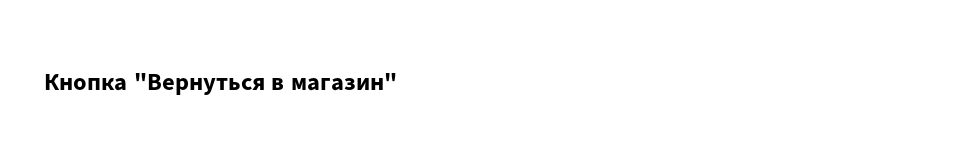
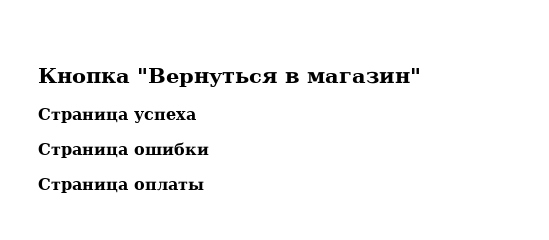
(397, 82) none -> [38,108,196,123] [38,142,209,158] [38,178,204,193] // Страница успеха // Страница ошибки // Страница оплаты

